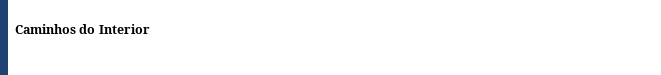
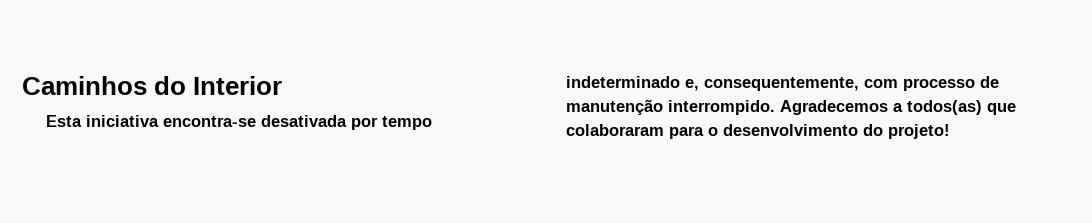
(150, 29) none -> [46,115,433,130] [566,76,999,91] [566,99,1016,115] [566,124,950,139] // Esta iniciativa encontra-se desativada por tempo indeterminado e, consequentemente, com processo de manutenção interrompido. Agradecemos a todos(as) que colaboraram para o desenvolvimento do projeto!

